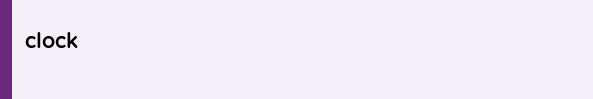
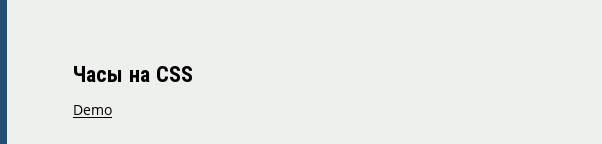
[25,32,78,48] clock -> [73,66,193,82] [73,105,112,115] Часы на CSS // Demo

